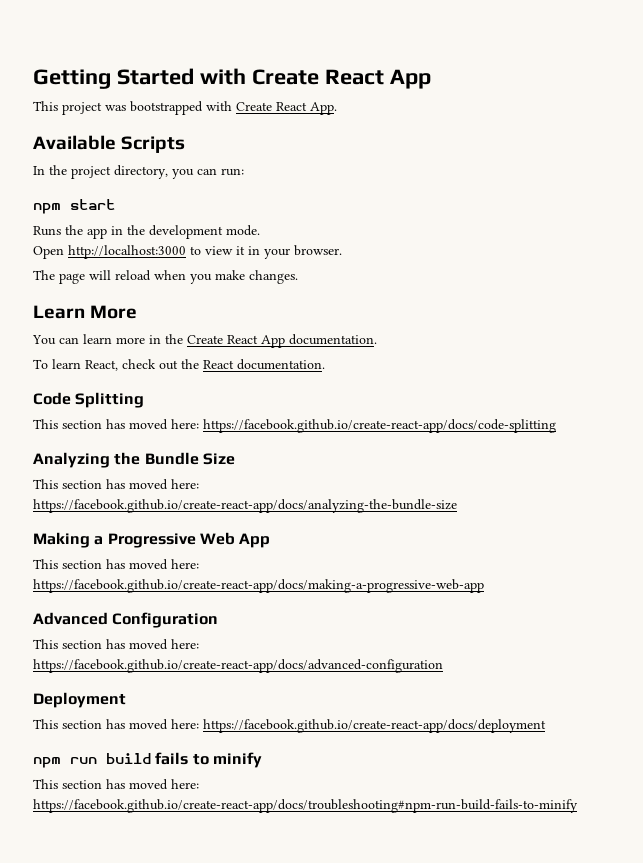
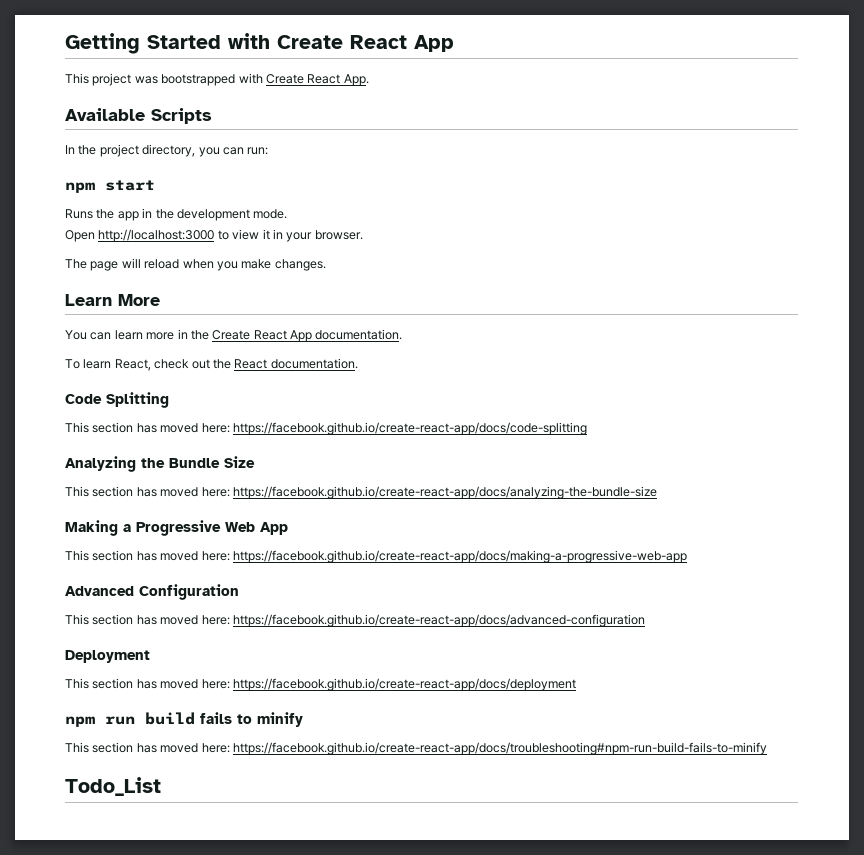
(578, 806) none -> [65,777,161,796] // Todo_List

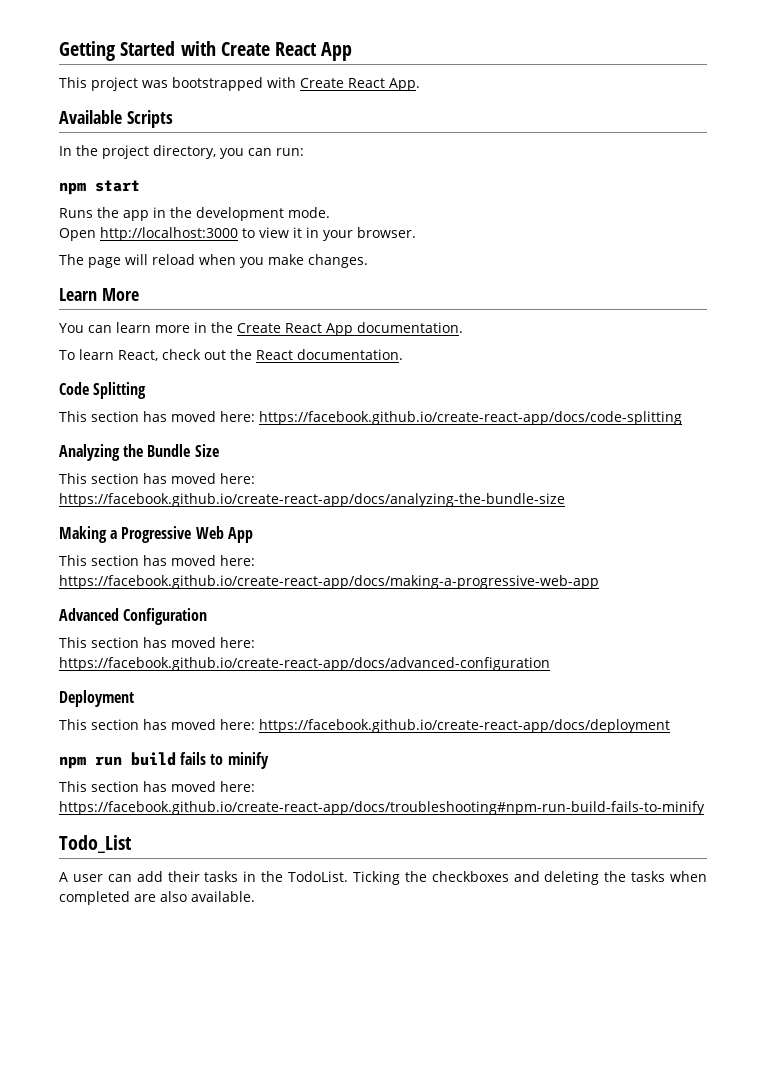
(161, 786) none -> [59,871,707,885] [59,891,255,905] // A user can add their tasks in the TodoList. Ticking the checkboxes and deleting the tasks when completed are also available.

